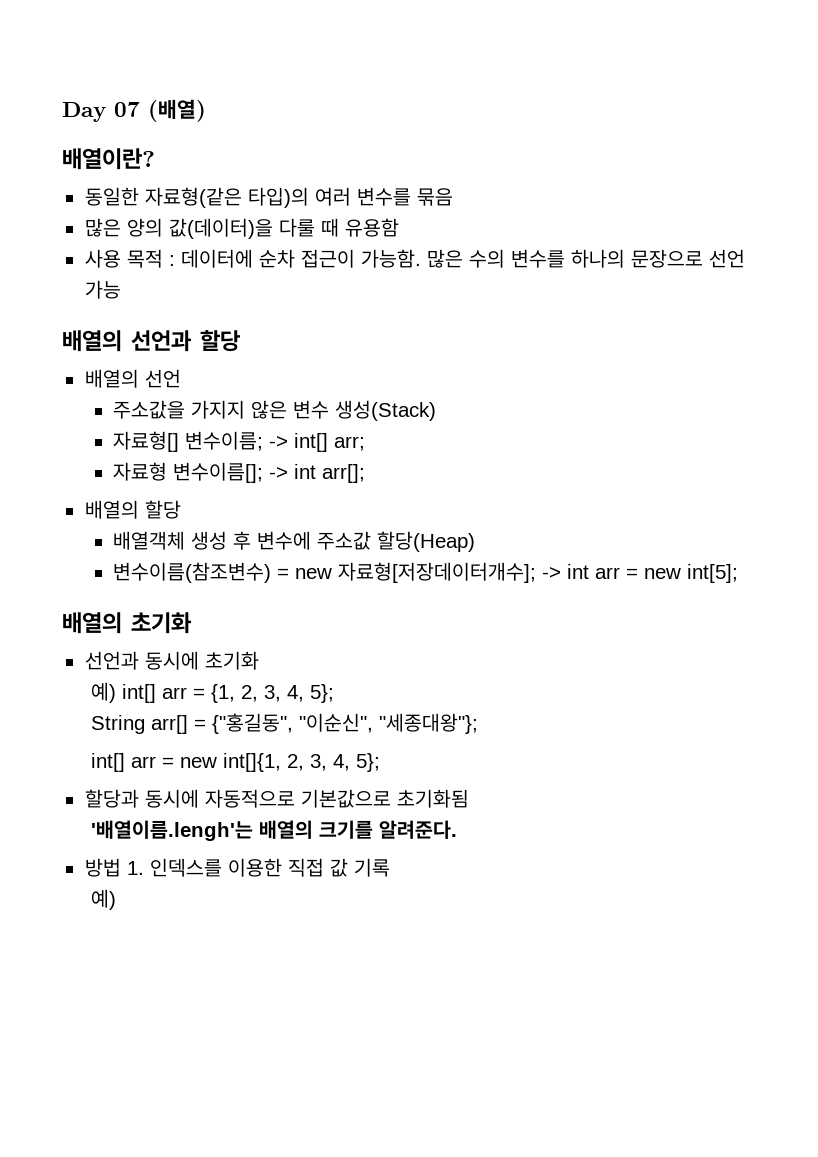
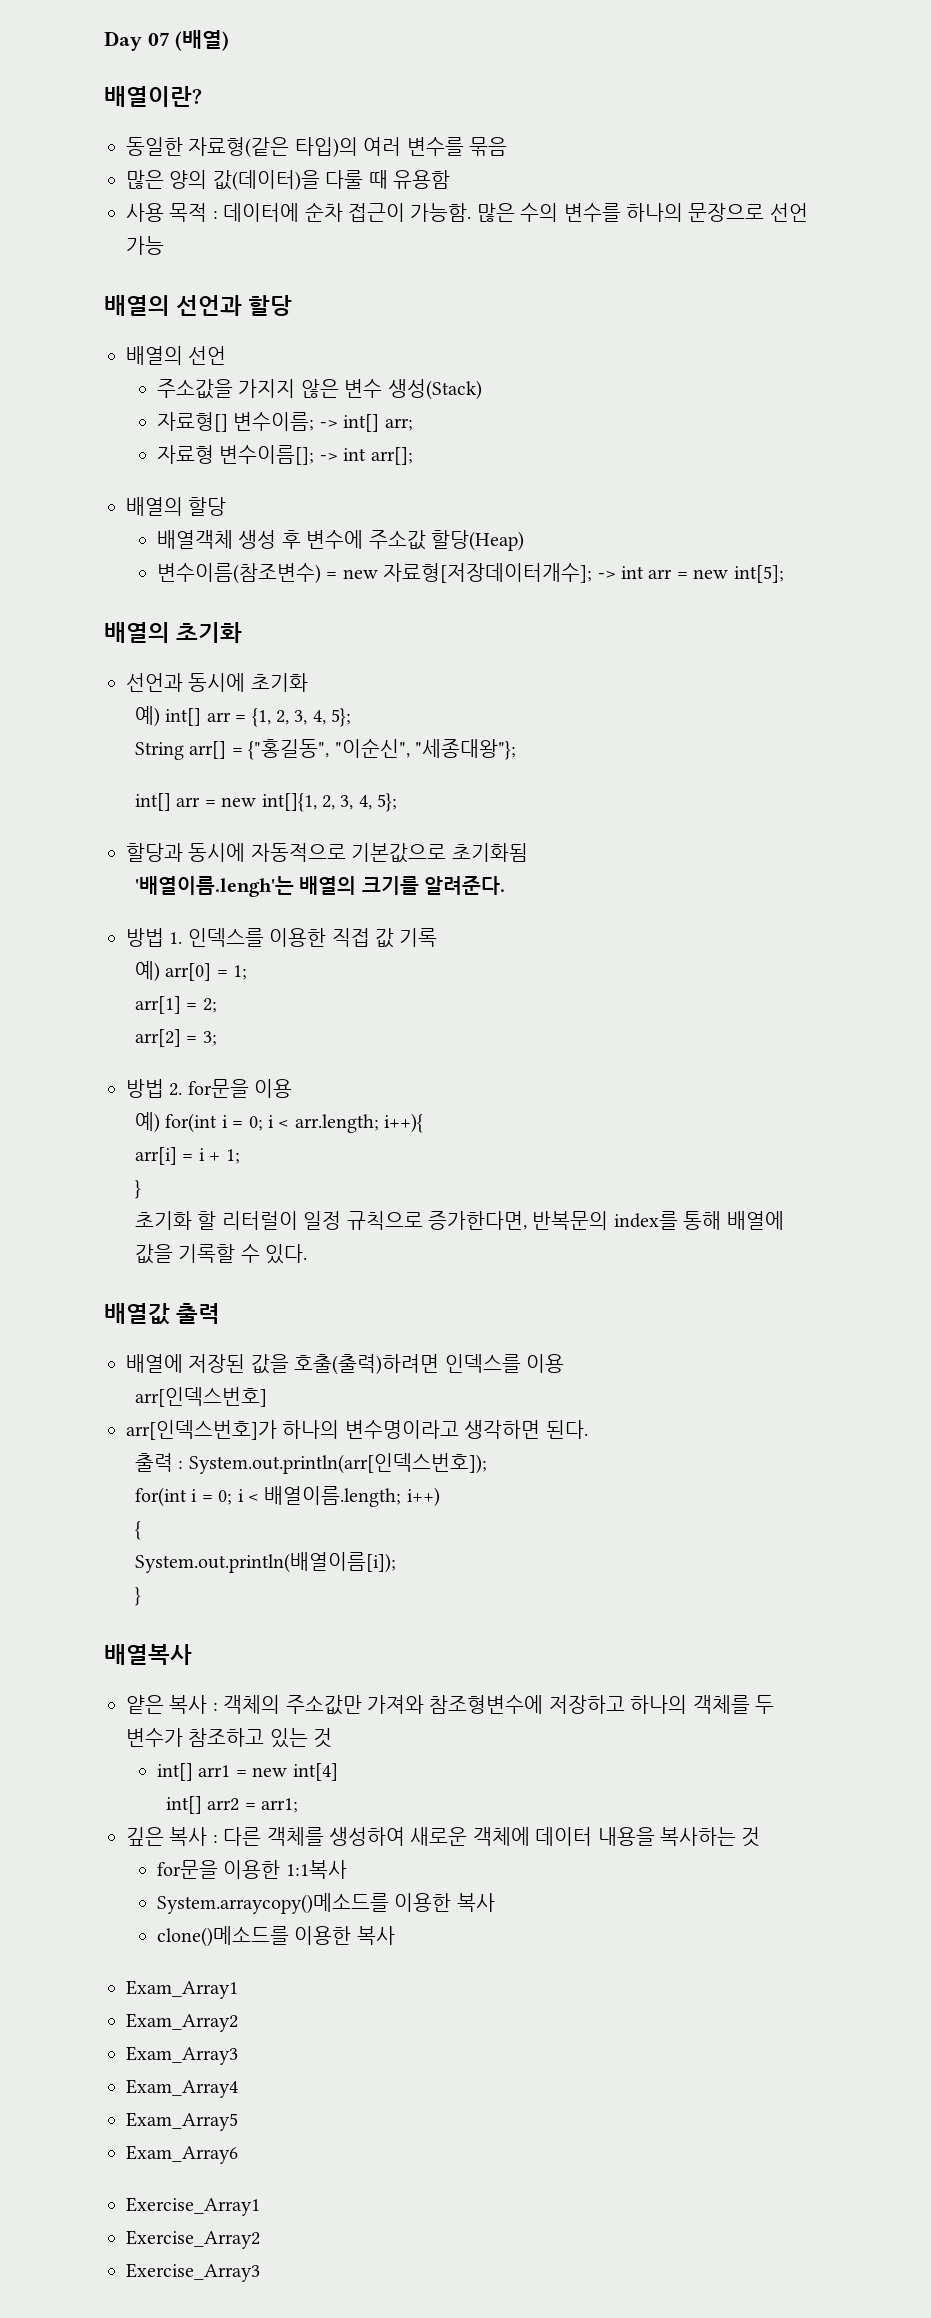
(116, 899) none -> [165,963,248,981] [135,996,217,1014] [135,1029,217,1047] [126,1079,293,1098] [135,1112,424,1133] [135,1147,240,1165] [135,1180,142,1199] [135,1211,784,1230] [135,1244,308,1264] [104,1303,221,1325] [126,1354,564,1375] [135,1387,268,1407] [126,1420,588,1440] [135,1453,487,1474] [135,1486,440,1507] [135,1521,142,1540] [135,1552,397,1573] [135,1587,142,1606] [104,1644,192,1665] [126,1695,774,1715] [126,1728,333,1748] [157,1763,338,1781] [166,1796,299,1814] [126,1827,761,1847] [157,1860,347,1879] [157,1893,495,1914] [157,1926,395,1947] [126,1980,238,1999] [126,2013,238,2032] [126,2046,238,2065] [126,2079,238,2098] [126,2112,238,2131] [126,2145,238,2164] [126,2197,260,2216] [126,2230,260,2249] [126,2263,260,2282] arr[0] = 1; // arr[1] = 2; // arr[2] = 3; // 방법 2. for문을 이용 // 예) for(int i = 0; i < arr.length; i++){ // arr[i] = i + 1; // } // 초기화 할 리터럴이 일정 규칙으로 증가한다면, 반복문의 index를 통해 배열에 값을 기록할 수 있다. // 배열값 출력 // 배열에 저장된 값을 호출(출력)하려면 인덱스를 이용 // arr[인덱스번호] // arr[인덱스번호]가 하나의 변수명이라고 생각하면 된다. // 출력 : System.out.println(arr[인덱스번호]); // for(int i = 0; i < 배열이름.length; i++) // { // System.out.println(배열이름[i]); // } // 배열복사 // 얕은 복사 : 객체의 주소값만 가져와 참조형변수에 저장하고 하나의 객체를 두 변수가 참조하고 있는 것 // int[] arr1 = new int[4] // int[] arr2 = arr1; // 깊은 복사 : 다른 객체를 생성하여 새로운 객체에 데이터 내용을 복사하는 것 // for문을 이용한 1:1복사 // System.arraycopy()메소드를 이용한 복사 // clone()메소드를 이용한 복사 // Exam_Array1 // Exam_Array2 // Exam_Array3 // Exam_Array4 // Exam_Array5 // Exam_Array6 // Exercise_Array1 // Exercise_Array2 // Exercise_Array3

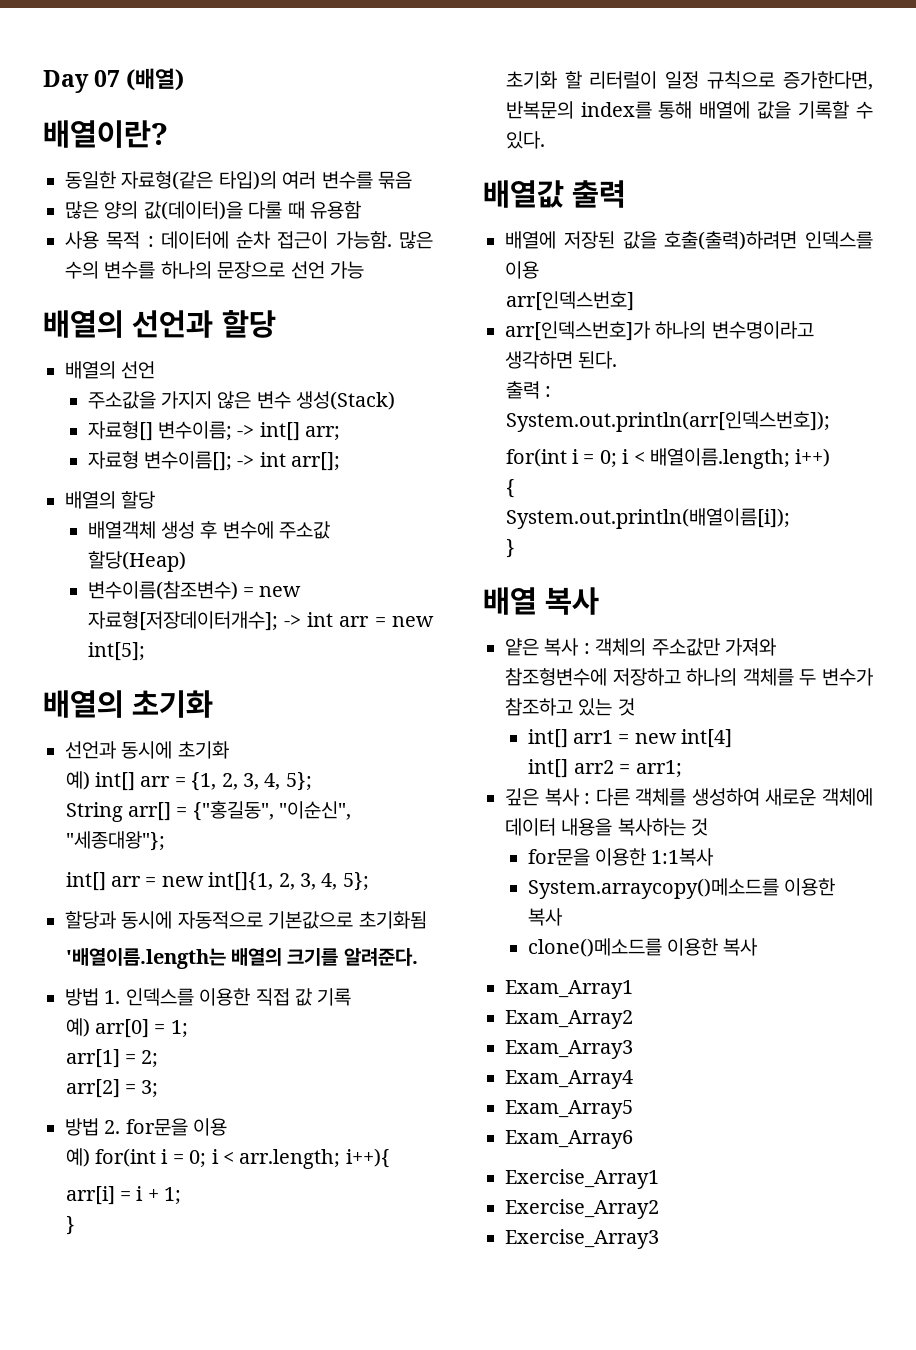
[135,876,295,897] '배열이름.lengh'는 -> [65,948,226,969] '배열이름.length는
[104,1644,192,1665] 배열복사 -> [483,587,600,615] 배열 복사

